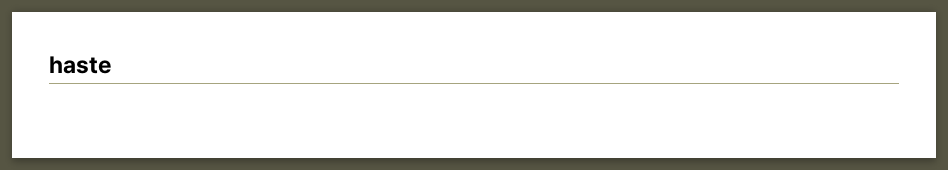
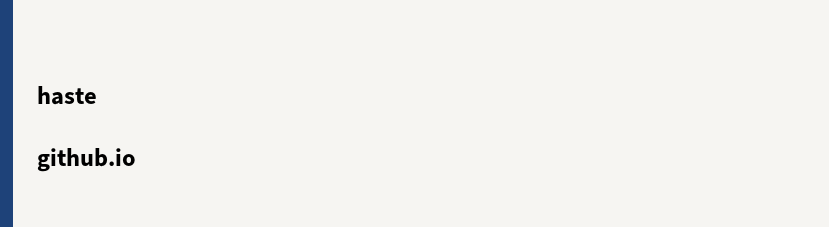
(112, 65) none -> [37,148,136,172] // github.io

